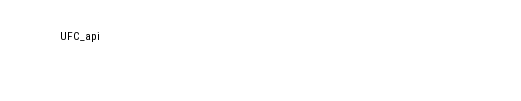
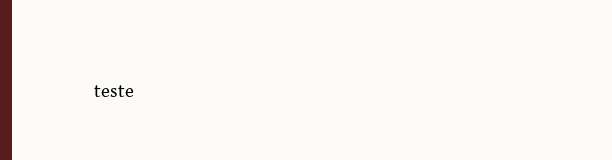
[60,32,100,42] UFC_api -> [94,85,134,97] teste

